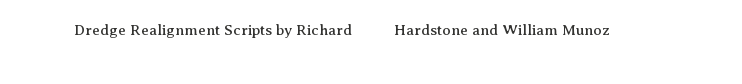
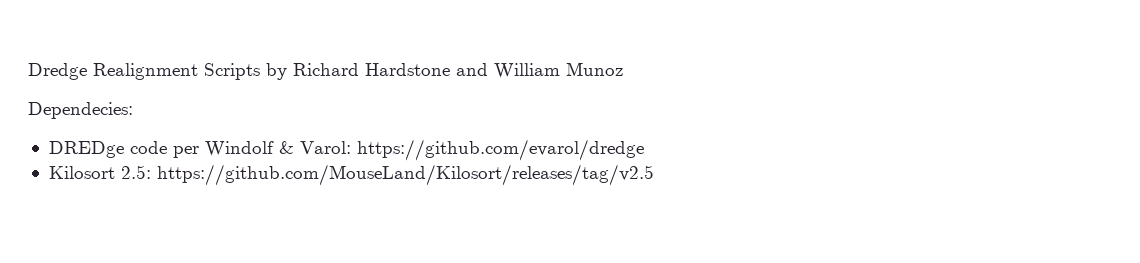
(611, 30) none -> [28,102,133,119] [48,139,644,161] [48,164,654,186] // Dependecies: // DREDge code per Windolf & Varol: https://github.com/evarol/dredge // Kilosort 2.5: https://github.com/MouseLand/Kilosort/releases/tag/v2.5

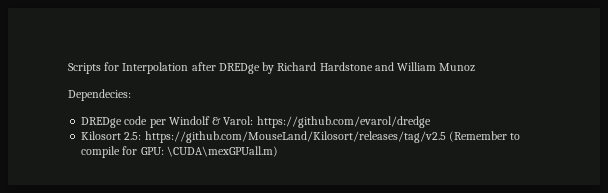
[28,63,260,80] Dredge Realignment Scripts -> [68,62,260,74] Scripts for Interpolation after DREDge
(654, 175) none -> [448,131,521,142] [81,146,278,158] (Remember to compile for GPU: \CUDA\mexGPUall.m)

